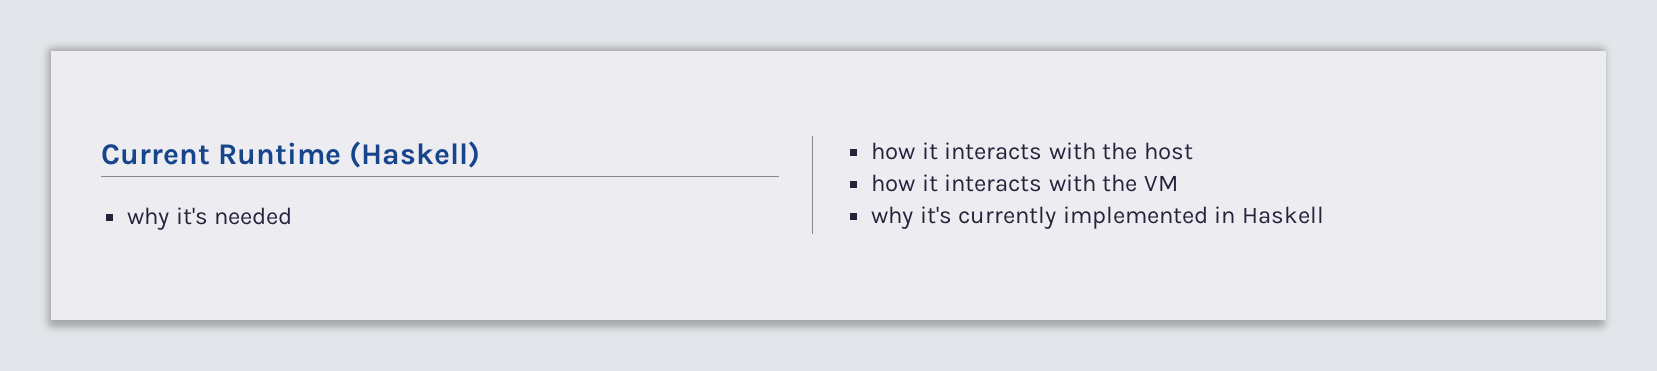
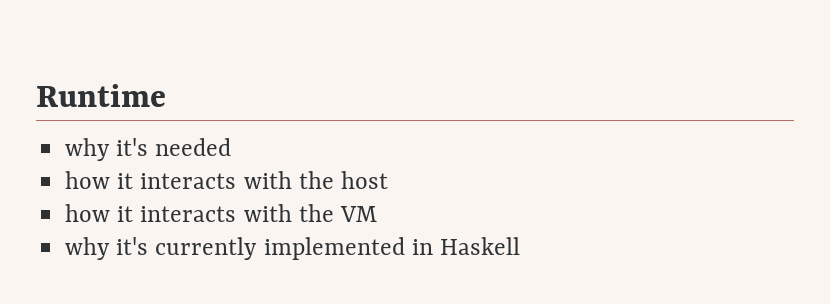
[101,144,210,165] Current -> (36, 95) none
[349,141,481,168] (Haskell) -> (166, 95) none

